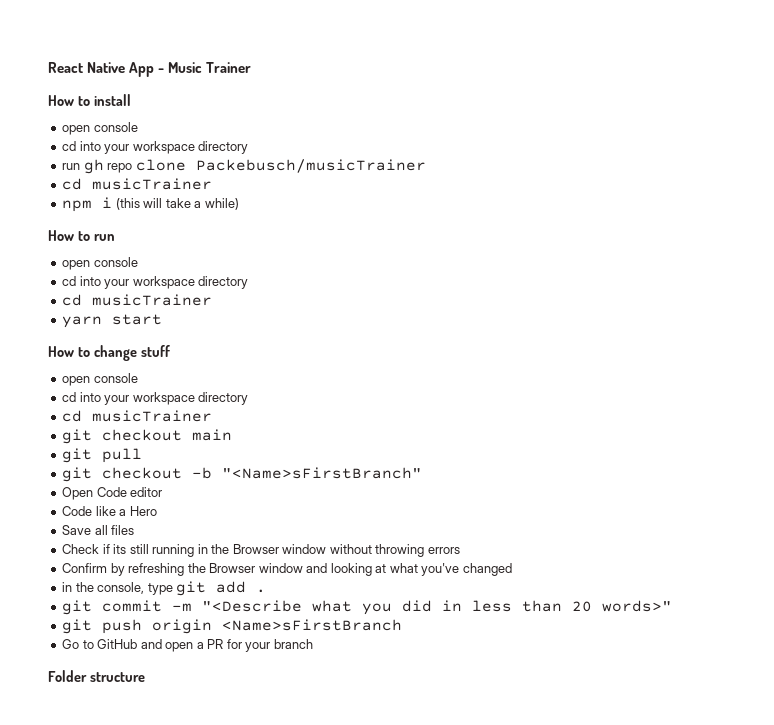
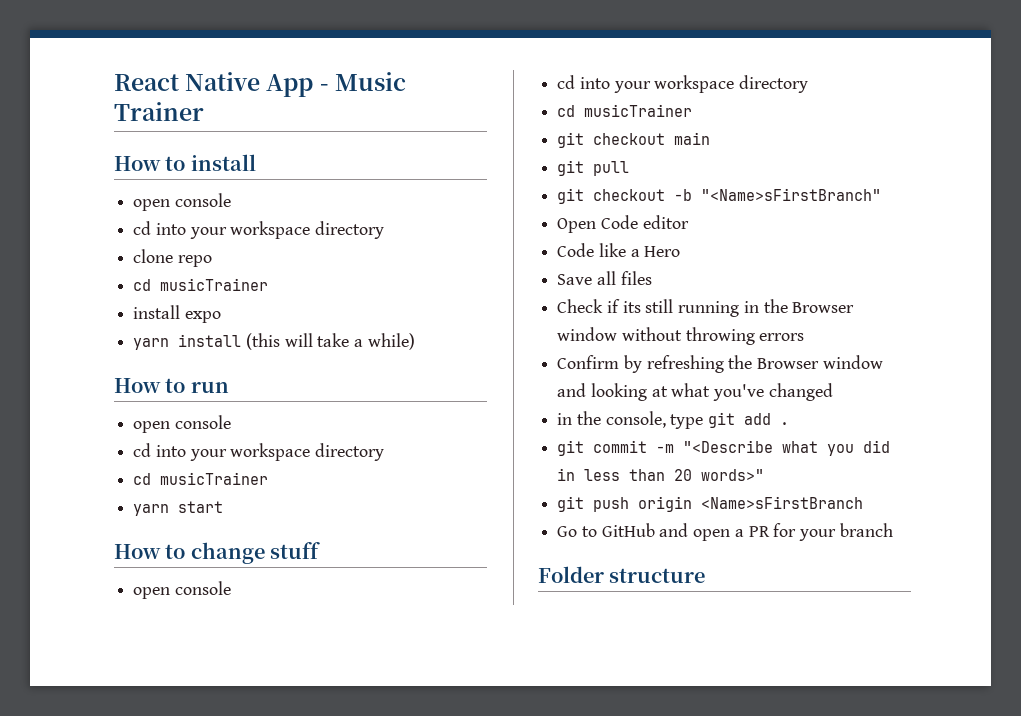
[62,159,104,174] run gh -> [133,249,174,263] clone
[135,159,426,173] [62,178,213,190] [62,197,113,212] clone Packebusch/musicTrainer // cd musicTrainer // npm i -> [133,278,269,291] [133,305,221,323] [133,334,242,350] // cd musicTrainer // install expo // yarn install

